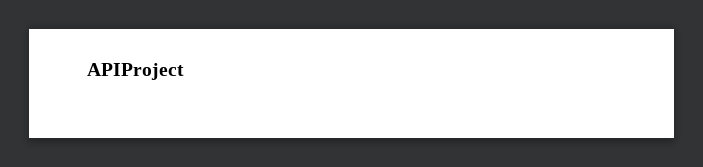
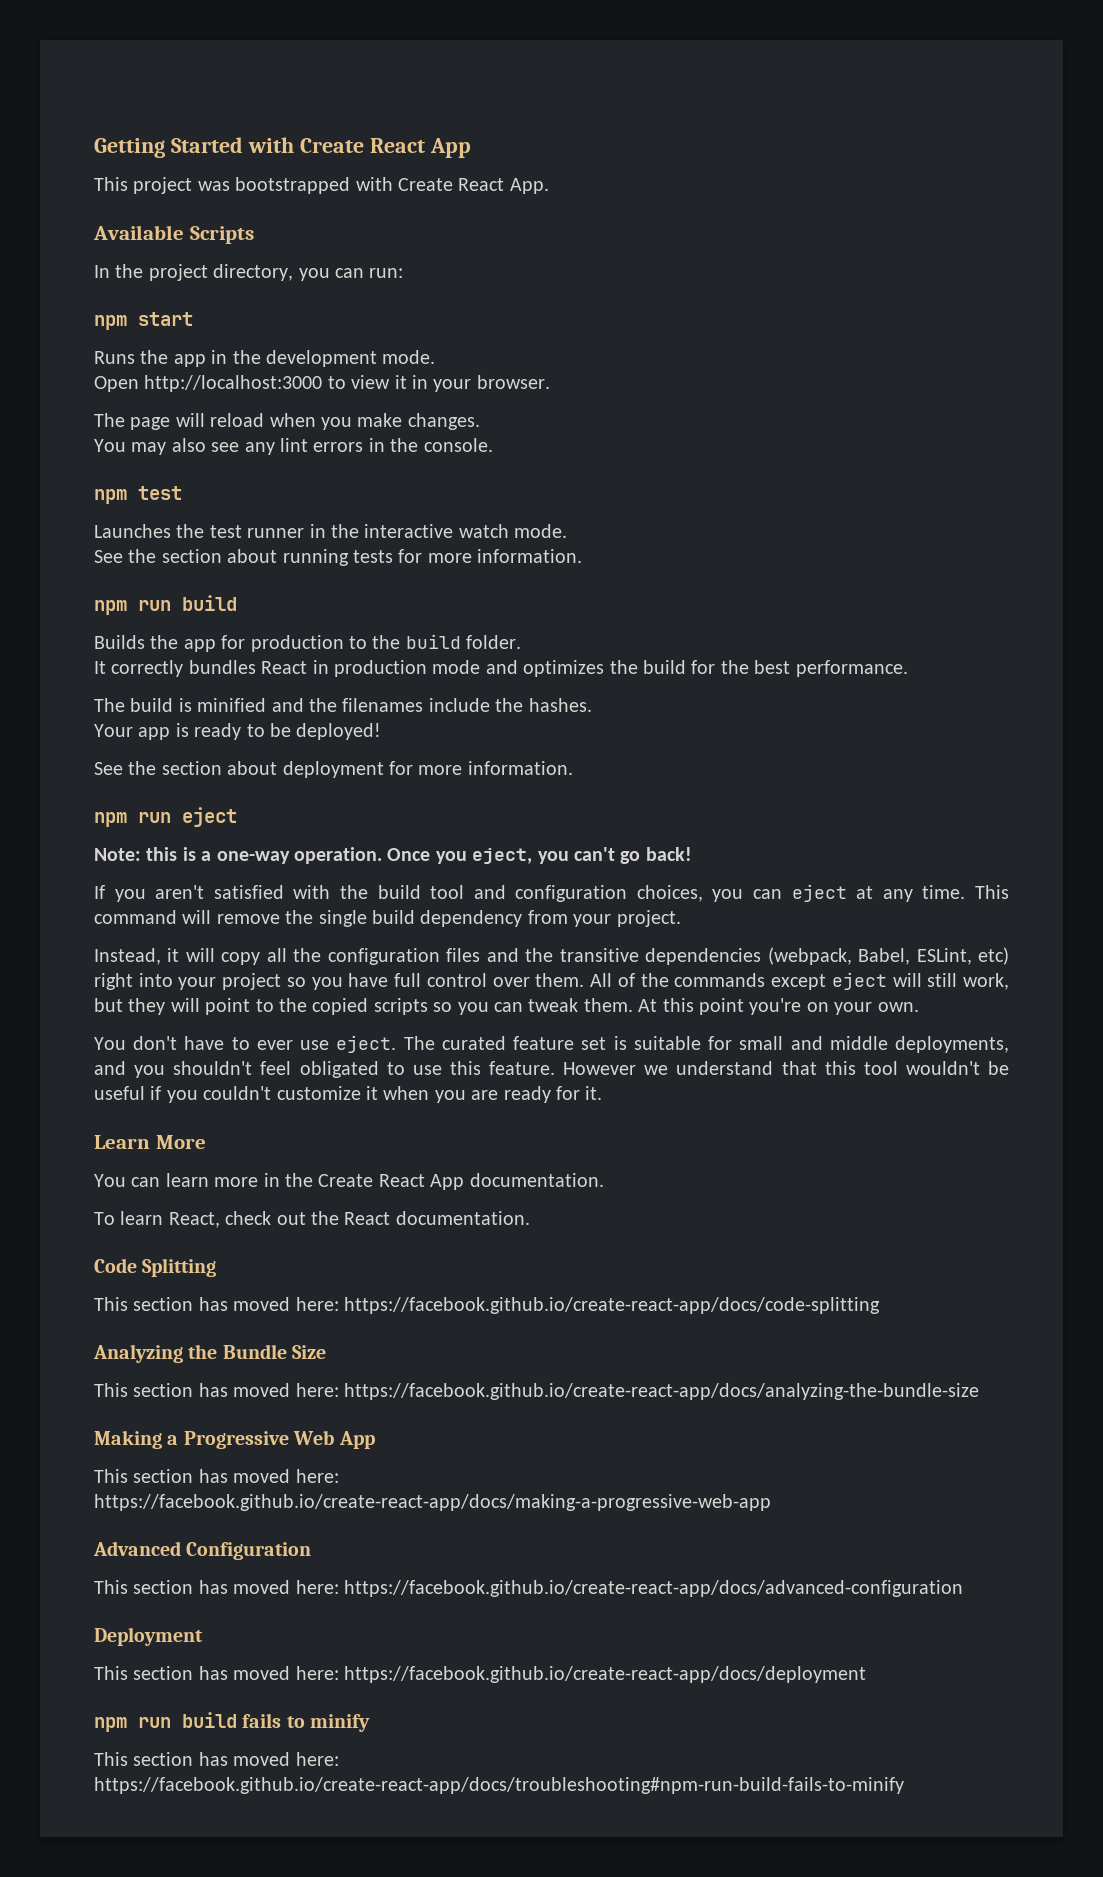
[87,63,184,80] APIProject -> [94,137,471,158] [94,177,549,194] [93,225,254,244] [94,264,404,281] [94,312,193,330] [94,350,436,367] [94,375,550,392] [94,413,480,430] [94,438,493,455] [94,486,182,504] [94,524,568,538] [94,549,583,566] [94,595,237,615] [94,634,522,652] [94,660,908,677] [94,698,592,712] [94,723,382,740] [94,761,573,778] [94,807,237,827] [94,847,692,864] [94,884,1010,902] [94,910,681,927] [94,947,1009,965] [94,972,1009,990] [94,998,919,1015] [94,1035,1010,1053] [94,1061,1009,1078] [94,1086,603,1103] [94,1135,206,1149] [94,1173,604,1190] [94,1211,530,1228] [94,1258,217,1277] [94,1297,880,1314] [93,1344,327,1363] [94,1383,979,1400] [94,1430,375,1449] [94,1469,339,1483] [94,1494,771,1511] [93,1541,312,1560] [94,1580,963,1597] [94,1627,203,1646] [94,1666,866,1683] [94,1712,371,1732] [94,1752,339,1766] [94,1777,904,1794] Getting Started with Create React App // This project was bootstrapped with Create React App. // Available Scripts // In the project directory, you can run: // npm start // Runs the app in the development mode. // Open http://localhost:3000 to view it in your browser. // The page will reload when you make changes. // You may also see any lint errors in the console. // npm test // Launches the test runner in the interactive watch mode. // See the section about running tests for more information. // npm run build // Builds the app for production to the build folder. // It correctly bundles React in production mode and optimizes the build for the best performance. // The build is minified and the filenames include the hashes. // Your app is ready to be deployed! // See the section about deployment for more information. // npm run eject // Note: this is a one-way operation. Once you eject, you can't go back! // If you aren't satisfied with the build tool and configuration choices, you can eject at any time. This command will remove the single build dependency from your project. // Instead, it will copy all the configuration files and the transitive dependencies (webpack, Babel, ESLint, etc) right into your project so you have full control over them. All of the commands except eject will still work, but they will point to the copied scripts so you can tweak them. At this point you're on your own. // You don't have to ever use eject. The curated feature set is suitable for small and middle deployments, and you shouldn't feel obligated to use this feature. However we understand that this tool wouldn't be useful if you couldn't customize it when you are ready for it. // Learn More // You can learn more in the Create React App documentation. // To learn React, check out the React documentation. // Code Splitting // This section has moved here: https://facebook.github.io/create-react-app/docs/code-splitting // Analyzing the Bundle Size // This section has moved here: https://facebook.github.io/create-react-app/docs/analyzing-the-bundle-size // Making a Progressive Web App // This section has moved here: https://facebook.github.io/create-react-app/docs/making-a-progressive-web-app // Advanced Configuration // This section has moved here: https://facebook.github.io/create-react-app/docs/advanced-configuration // Deployment // This section has moved here: https://facebook.github.io/create-react-app/docs/deployment // npm run build fails to minify // This section has moved here: https://facebook.github.io/create-react-app/docs/troubleshooting#npm-run-build-fails-to-minify

